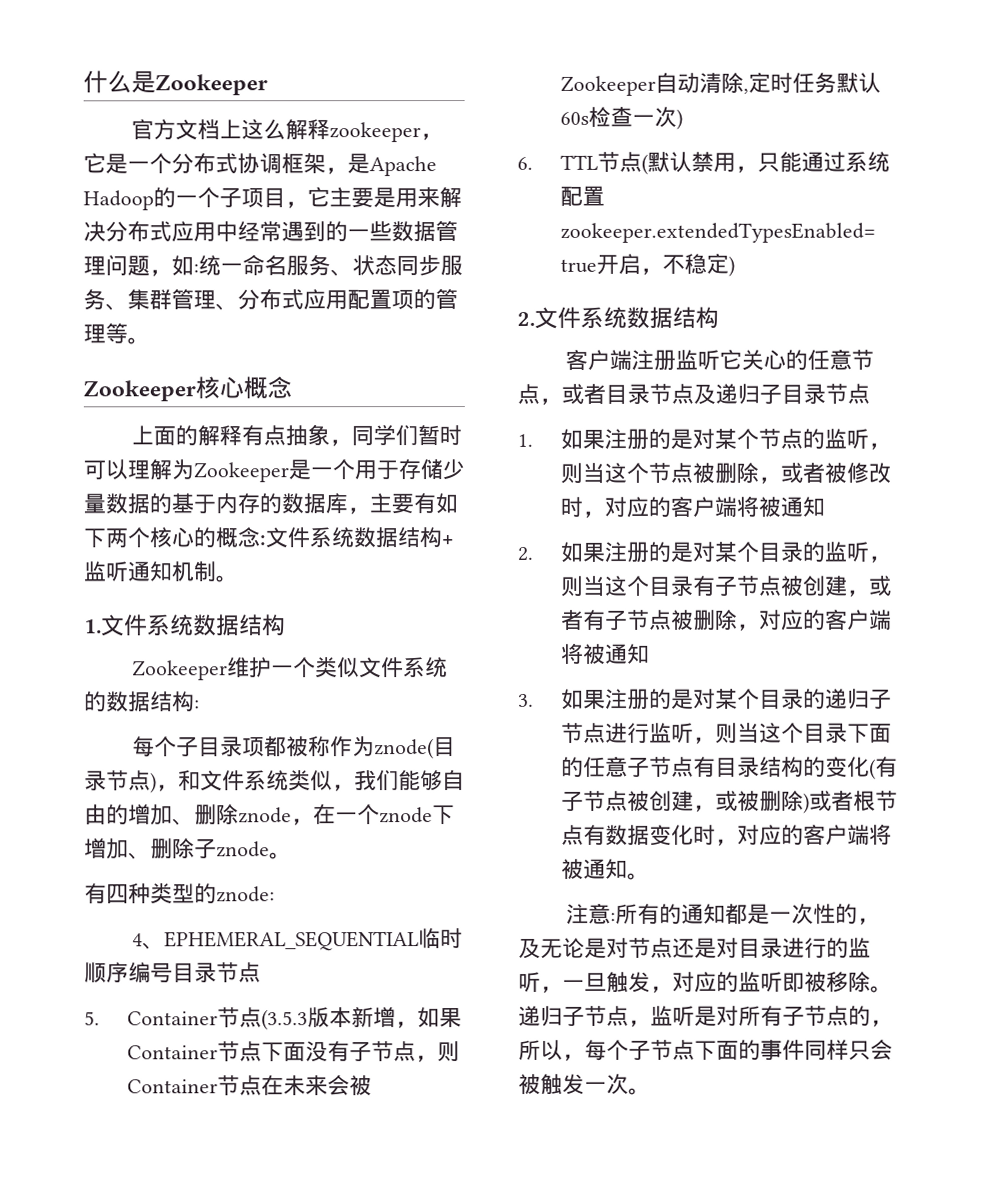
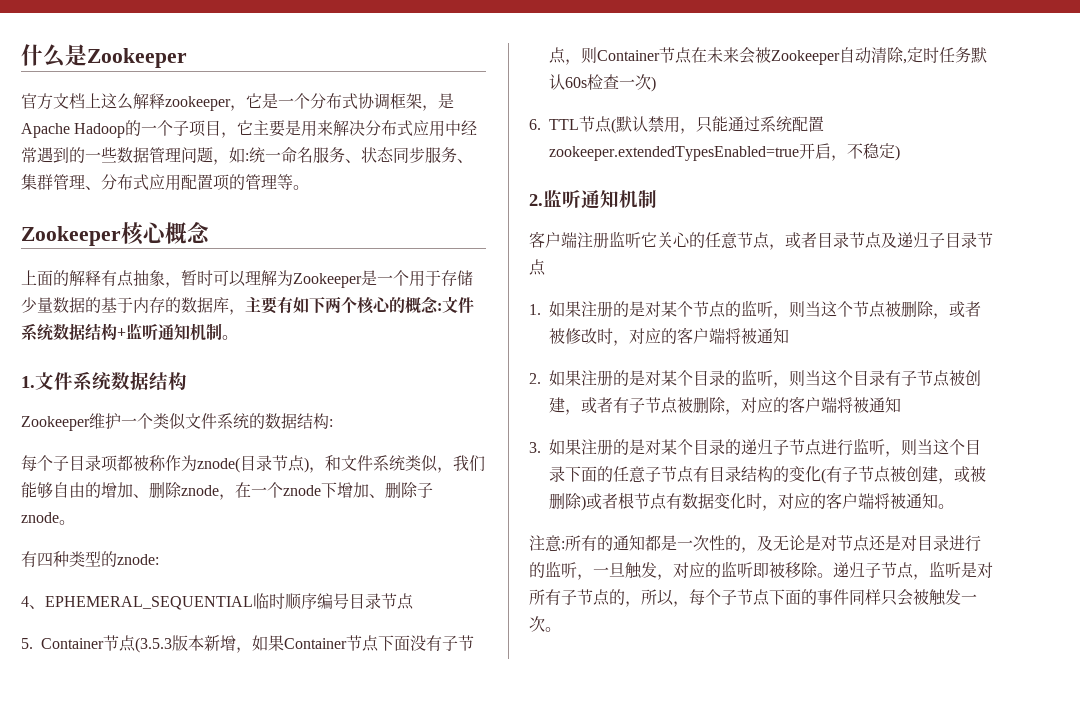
[351,425,419,447] 同学们 -> (181, 285) none
[534,306,719,329] 文件系统数据结构 -> [543,190,657,209] 监听通知机制

